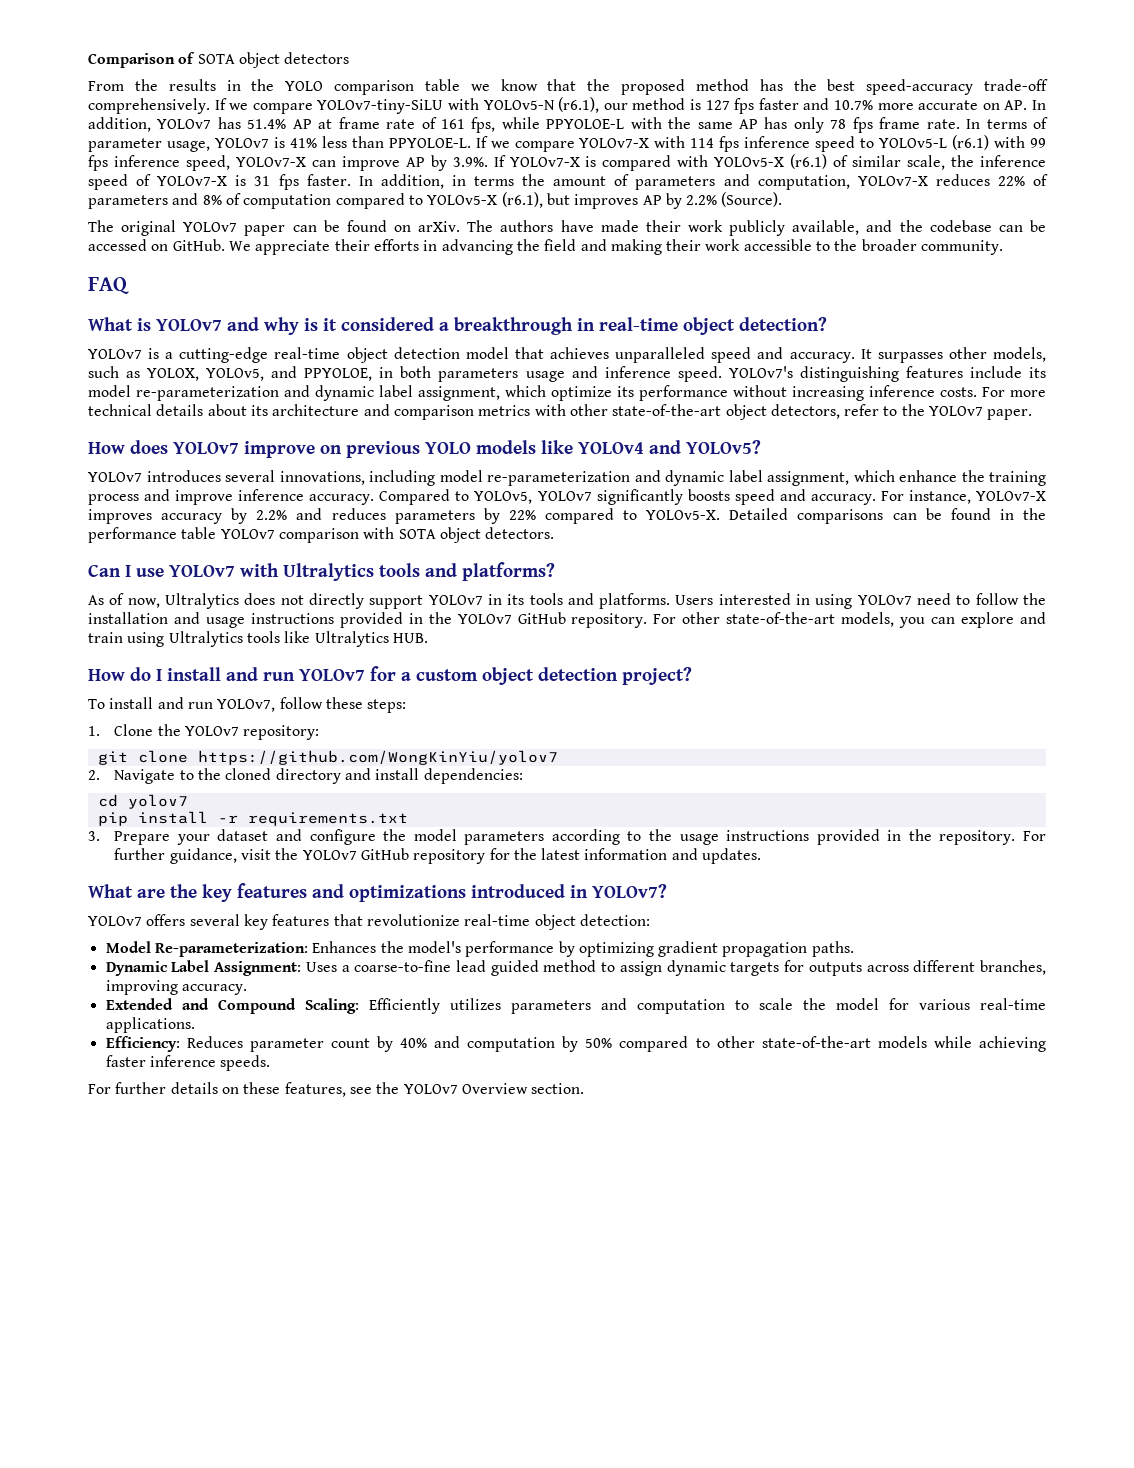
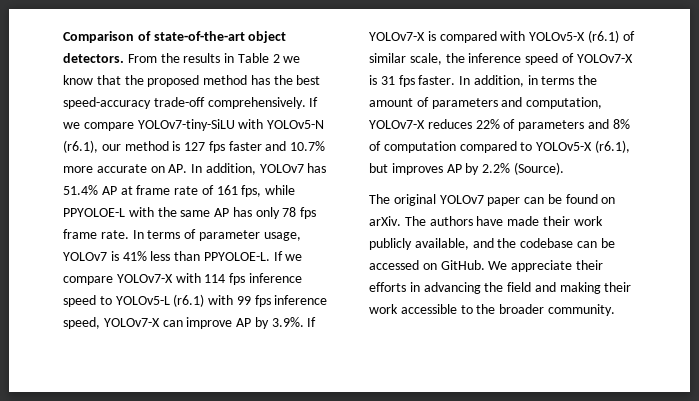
[197,52,350,68] SOTA object detectors // -> [153,31,287,43] [63,53,124,63] state-of-the-art object detectors.
[251,79,460,95] the YOLO comparison table -> [237,53,280,63] Table 2
[88,277,129,294] [88,317,827,335] [88,347,1046,363] [88,366,1046,382] [88,385,1046,401] [88,404,1033,420] [88,440,761,458] [88,470,1046,486] [88,489,1046,505] [88,508,1046,524] [88,527,555,543] [88,562,555,581] [88,593,1047,609] [88,612,1047,628] [88,631,428,647] [88,666,692,685] [88,697,407,713] [88,724,320,740] [97,750,558,765] [88,768,523,784] [97,794,188,809] [97,811,408,826] [88,829,1046,845] [114,848,762,864] [88,883,667,902] [88,914,650,930] [105,941,854,957] [105,960,1047,976] [105,980,247,995] [105,998,1046,1014] [105,1017,195,1033] [105,1036,1046,1052] [105,1055,271,1071] [88,1082,585,1097] // FAQ // What is YOLOv7 and why is it considered a breakthrough in real-time object detection? // YOLOv7 is a cutting-edge real-time object detection model that achieves unparalleled speed and accuracy. It surpasses other models, such as YOLOX, YOLOv5, and PPYOLOE, in both parameters usage and inference speed. YOLOv7's distinguishing features include its model re-parameterization and dynamic label assignment, which optimize its performance without increasing inference costs. For more technical details about its architecture and comparison metrics with other state-of-the-art object detectors, refer to the YOLOv7 paper. // How does YOLOv7 improve on previous YOLO models like YOLOv4 and YOLOv5? // YOLOv7 introduces several innovations, including model re-parameterization and dynamic label assignment, which enhance the training process and improve inference accuracy. Compared to YOLOv5, YOLOv7 significantly boosts speed and accuracy. For instance, YOLOv7-X improves accuracy by 2.2% and reduces parameters by 22% compared to YOLOv5-X. Detailed comparisons can be found in the performance table YOLOv7 comparison with SOTA object detectors. // Can I use YOLOv7 with Ultralytics tools and platforms? // As of now, Ultralytics does not directly support YOLOv7 in its tools and platforms. Users interested in using YOLOv7 need to follow the installation and usage instructions provided in the YOLOv7 GitHub repository. For other state-of-the-art models, you can explore and train using Ultralytics tools like Ultralytics HUB. // How do I install and run YOLOv7 for a custom object detection project? // To install and run YOLOv7, follow these steps: // 1. Clone the YOLOv7 repository: // git clone https://github.com/WongKinYiu/yolov7 // 2. Navigate to the cloned directory and install dependencies: // cd yolov7 // pip install -r requirements.txt // 3. Prepare your dataset and configure the model parameters according to the usage instructions provided in the repository. For further guidance, visit the YOLOv7 GitHub repository for the latest information and updates. // What are the key features and optimizations introduced in YOLOv7? // YOLOv7 offers several key features that revolutionize real-time object detection: // Model Re-parameterization: Enhances the model's performance by optimizing gradient propagation paths. // Dynamic Label Assignment: Uses a coarse-to-fine lead guided method to assign dynamic targets for outputs across different branches, improving accuracy. // Extended and Compound Scaling: Efficiently utilizes parameters and computation to scale the model for various real-time applications. // Efficiency: Reduces parameter count by 40% and computation by 50% compared to other state-of-the-art models while achieving faster inference speeds. // For further details on these features, see the YOLOv7 Overview section. -> (615, 310) none

